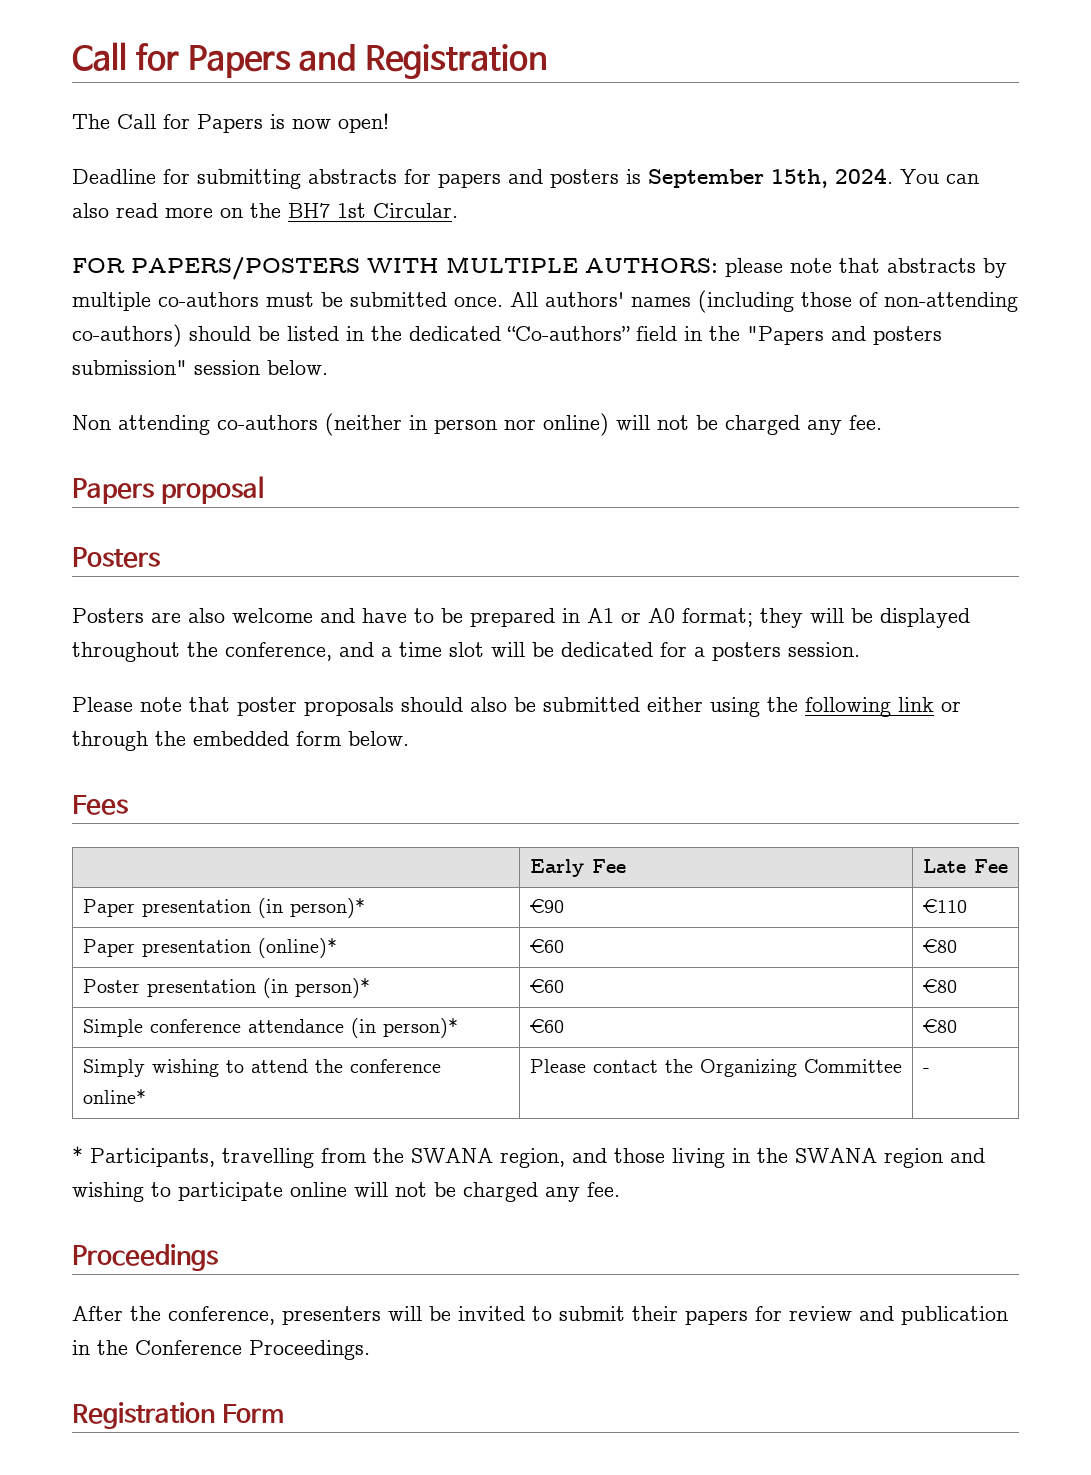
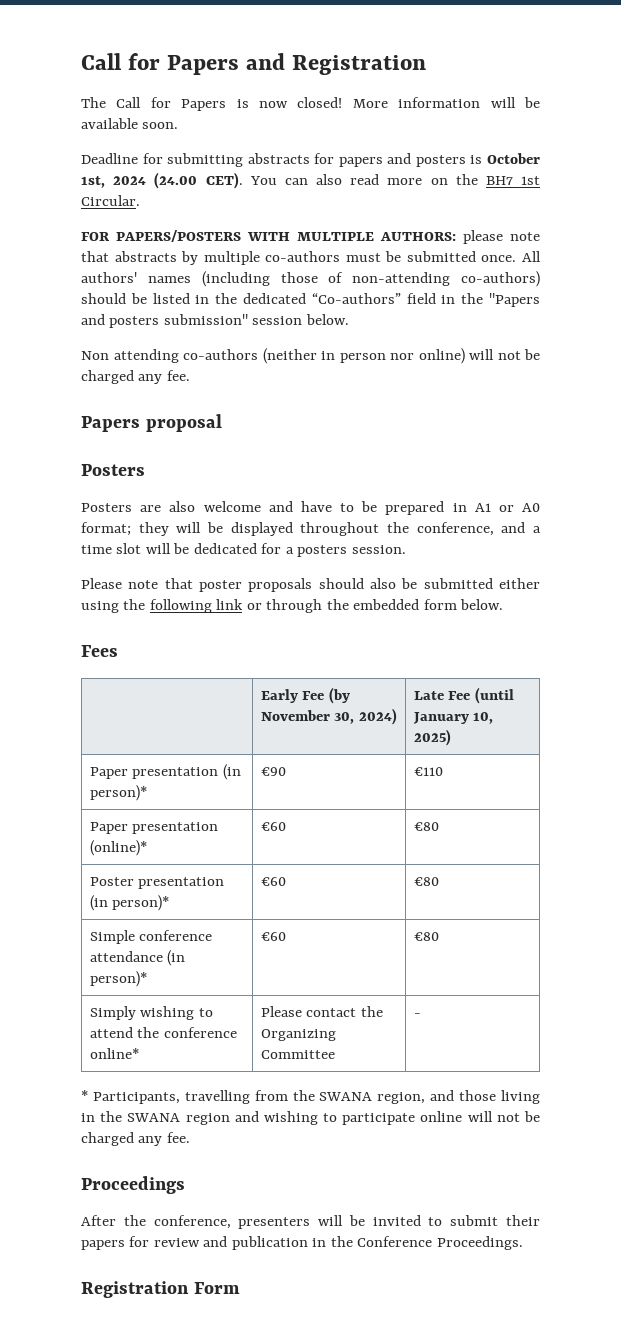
[338,113,389,133] open! -> [297,97,540,108] [81,118,179,129] closed! More information will be available soon.
[648,168,893,188] September 15th, 2024. -> [487,153,540,164] [81,172,243,189] October 1st, 2024 (24.00 CET).
[922,859,1008,873] | Late Fee -> [328,687,350,704] [260,708,397,725] [413,687,514,704] [412,712,494,724] [413,729,451,746] (by November 30, 2024) | Late Fee (until January 10, 2025)

